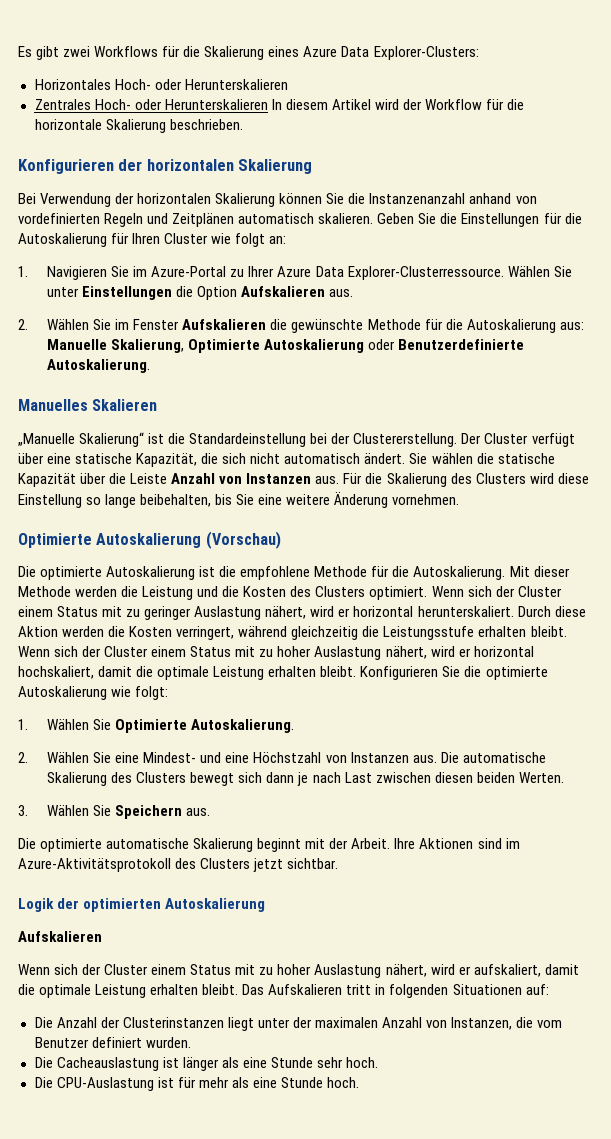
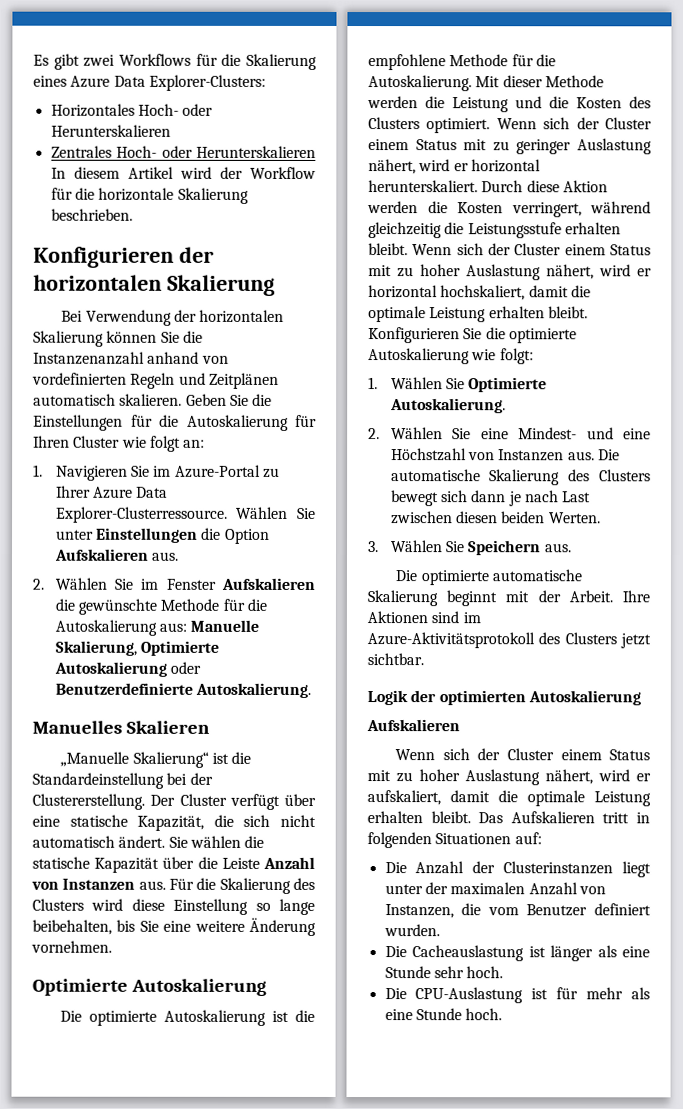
[205,531,281,549] (Vorschau) -> (267, 987) none

